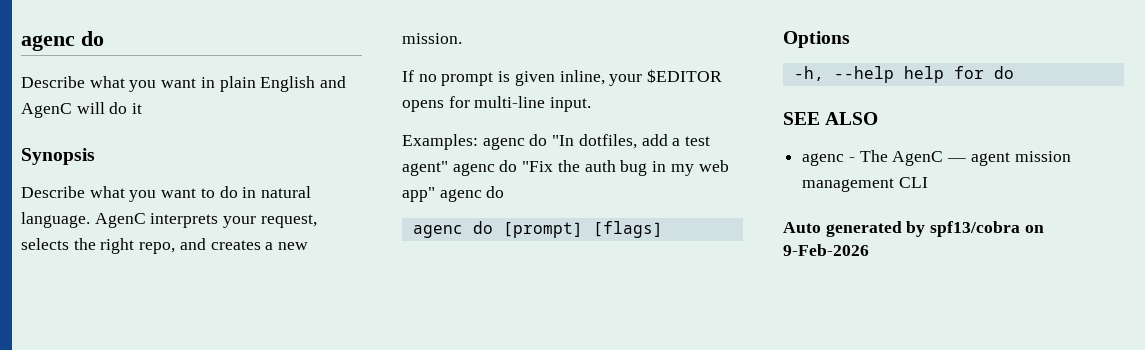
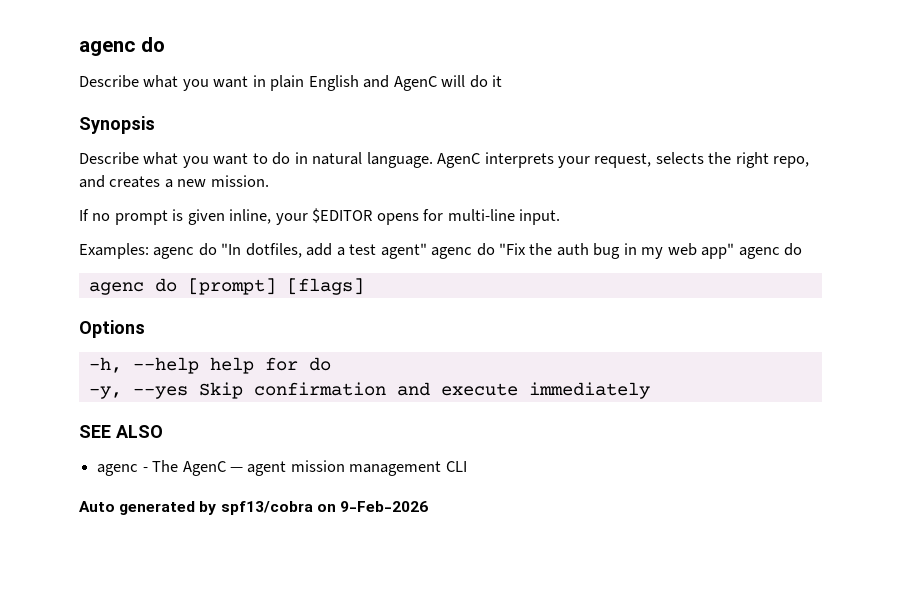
(1014, 72) none -> [88,382,650,399] // -y, --yes Skip confirmation and execute immediately

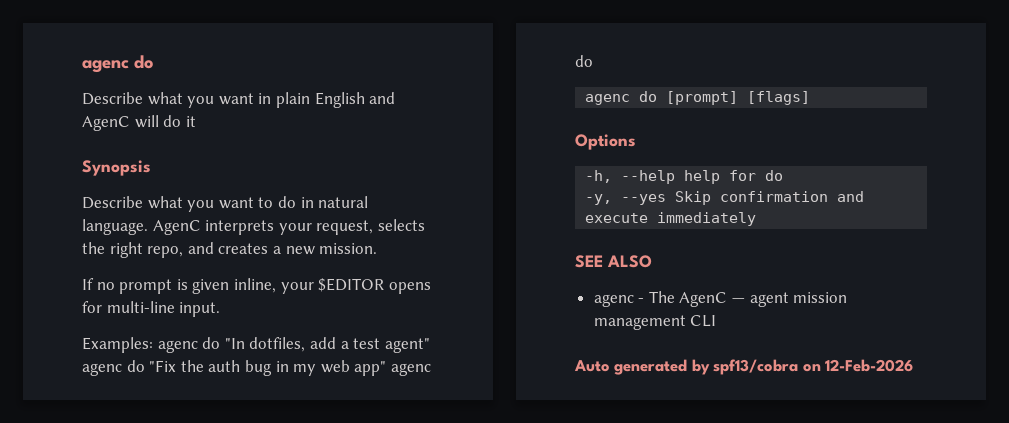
[339,501,428,512] 9-Feb-2026 -> [825,359,914,372] 12-Feb-2026

